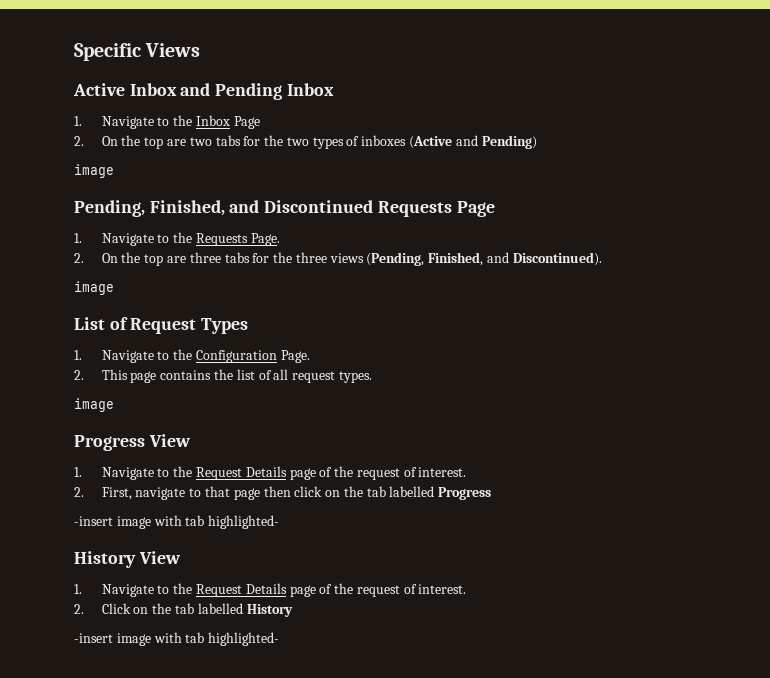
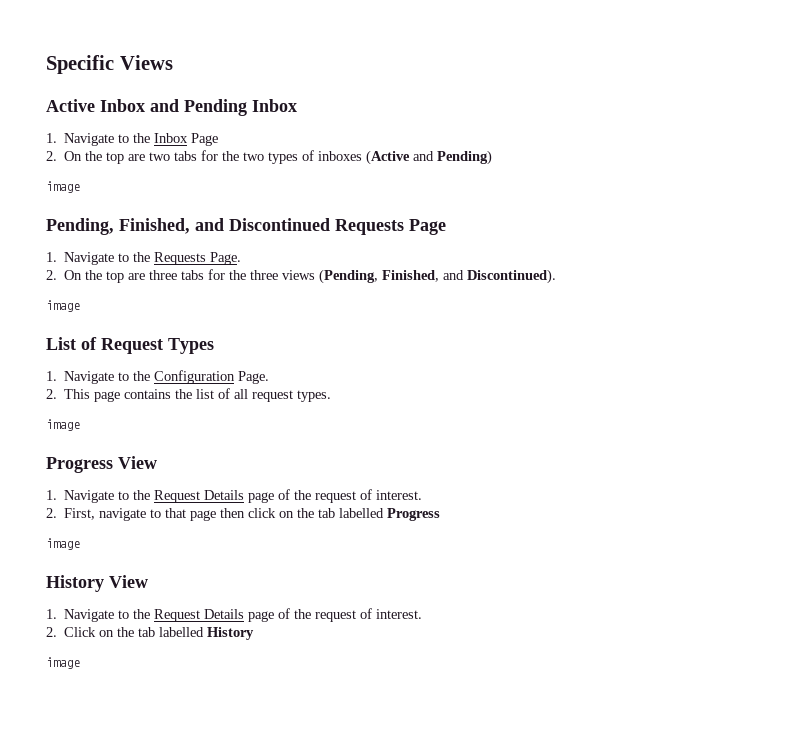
[74,515,280,529] -insert image with tab highlighted- -> [46,538,81,550] image
[74,632,280,646] -insert image with tab highlighted- -> [46,657,81,669] image

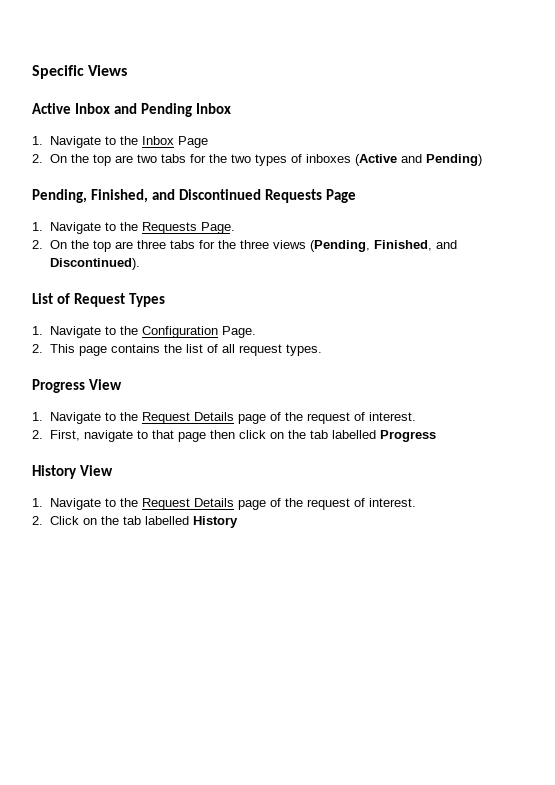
[46,181,81,193] // image -> (482, 160) none
[46,300,81,312] // image -> (140, 264) none
[46,419,81,431] // image -> (322, 350) none
[46,538,81,550] // image -> (436, 436) none
[46,657,81,669] // image -> (238, 522) none

